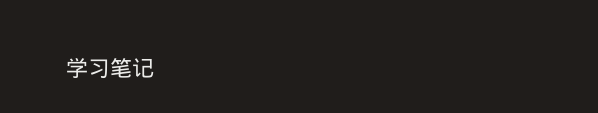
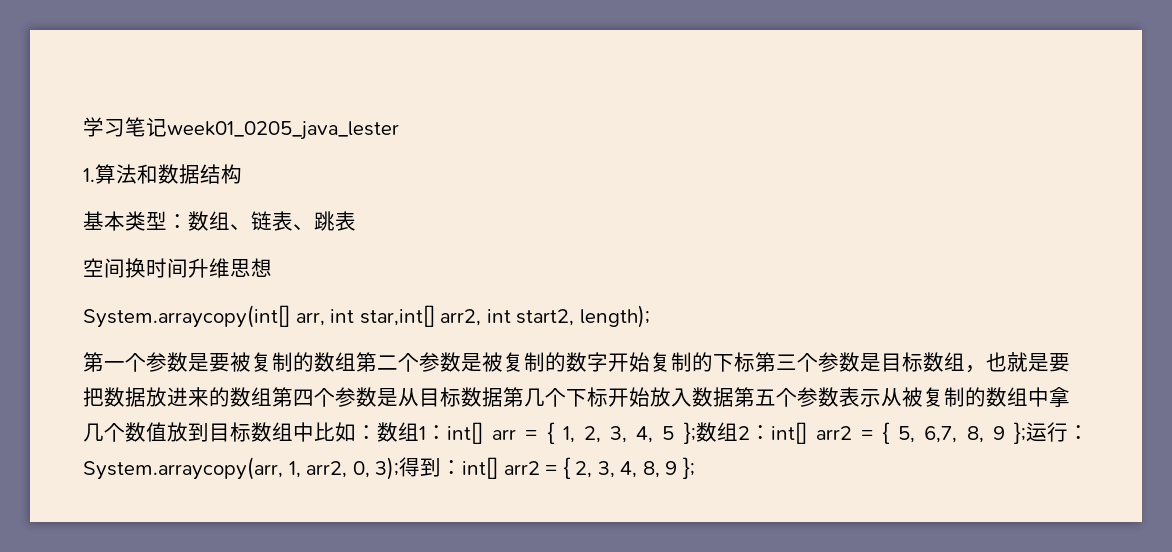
(154, 68) none -> [167,121,399,140] [83,164,242,184] [83,211,356,231] [83,258,272,278] [83,305,650,328] [83,352,1070,373] [83,387,1070,408] [83,422,1089,444] [83,457,695,480] week01_0205_java_lester // 1.算法和数据结构 // 基本类型：数组、链表、跳表 // 空间换时间升维思想 // System.arraycopy(int[] arr, int star,int[] arr2, int start2, length); // 第一个参数是要被复制的数组第二个参数是被复制的数字开始复制的下标第三个参数是目标数组，也就是要把数据放进来的数组第四个参数是从目标数据第几个下标开始放入数据第五个参数表示从被复制的数组中拿几个数值放到目标数组中比如：数组1：int[] arr = { 1, 2, 3, 4, 5 };数组2：int[] arr2 = { 5, 6,7, 8, 9 };运行：System.arraycopy(arr, 1, arr2, 0, 3);得到：int[] arr2 = { 2, 3, 4, 8, 9 };

